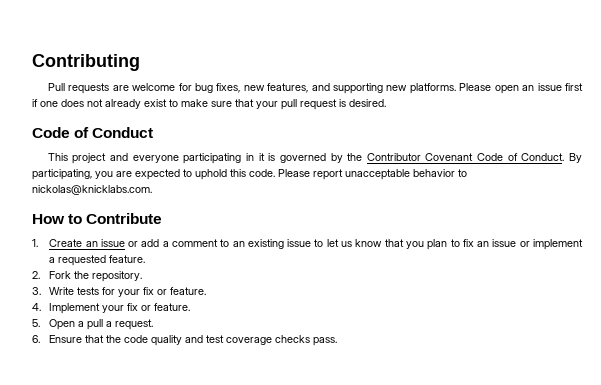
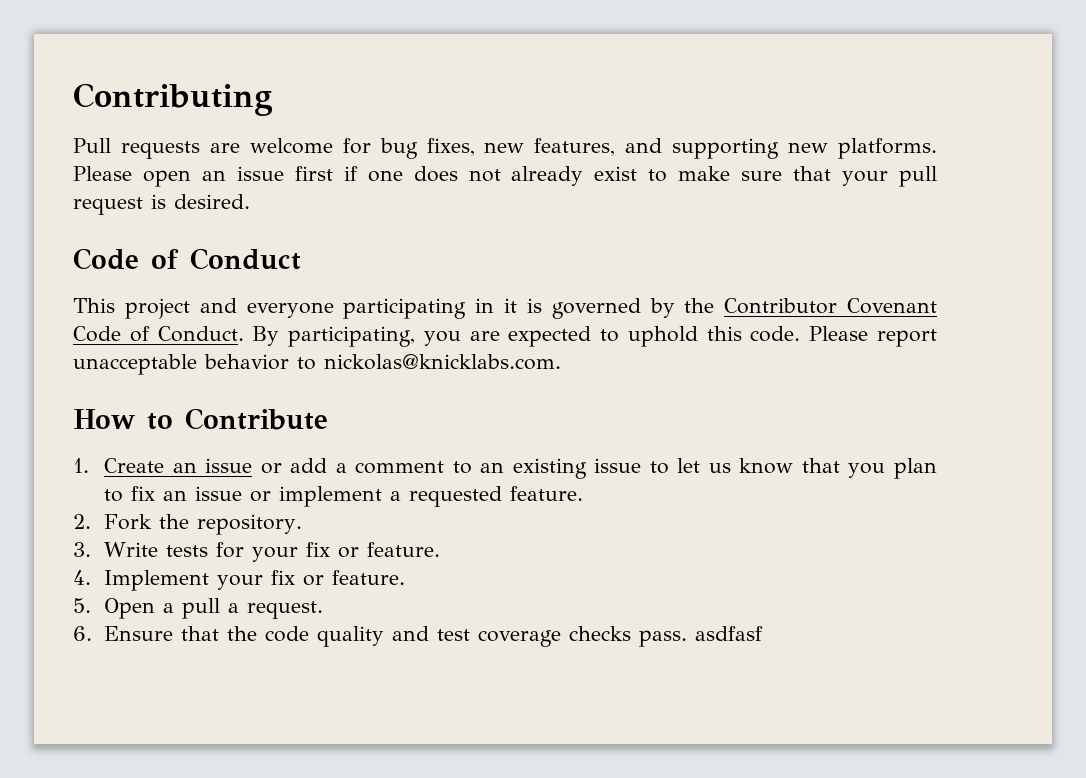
(338, 341) none -> [695,626,764,641] asdfasf

